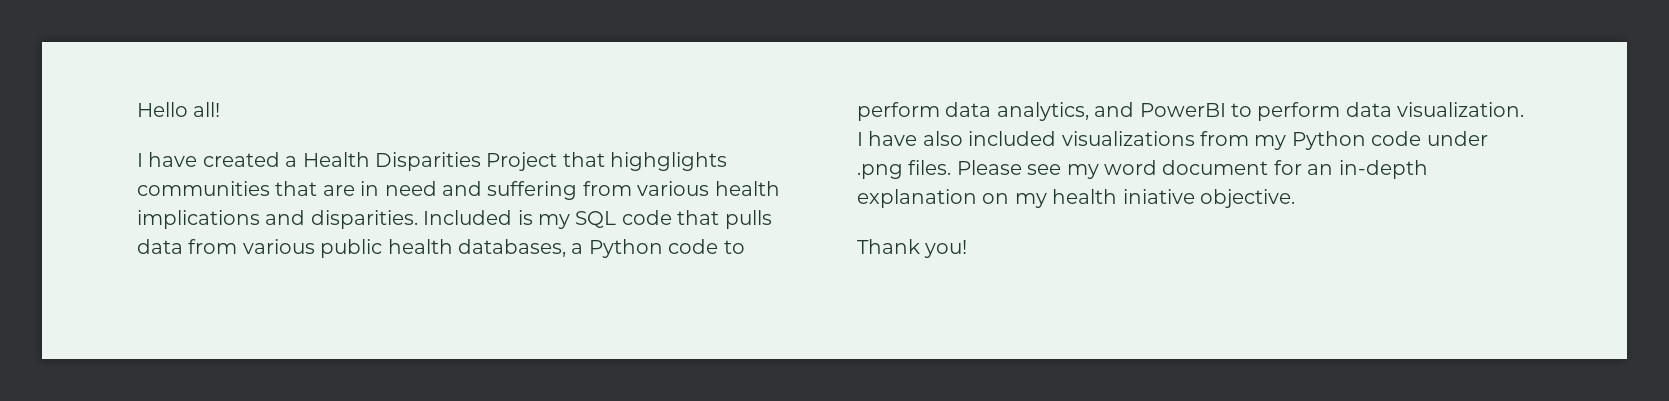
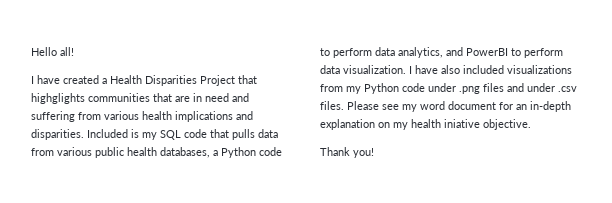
(903, 171) none -> [483,83,577,92] files and under .csv

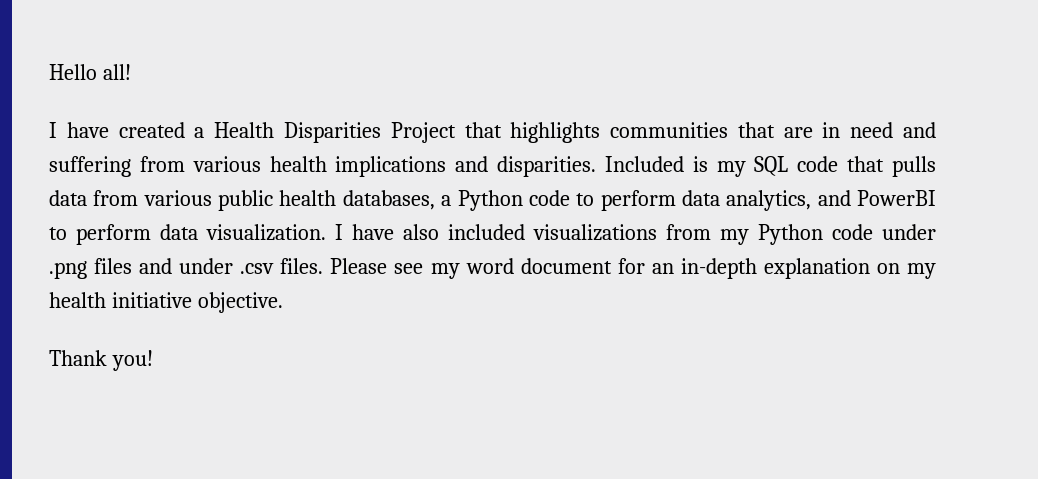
[31,93,85,104] highglights -> [510,122,601,143] highlights
[444,119,480,128] iniative -> [111,292,192,308] initiative

